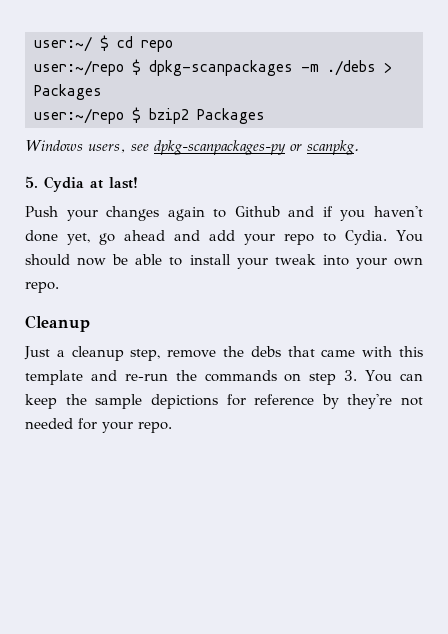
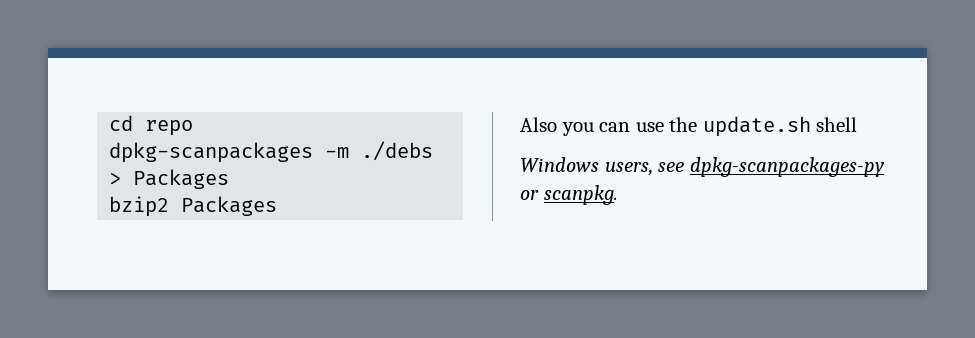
[34,35,109,52] user:~/ $ -> (109, 123) none
[34,59,141,76] user:~/repo $ -> (194, 128) none
[34,107,141,124] user:~/repo $ -> (230, 179) none
(265, 116) none -> [520,116,858,137] // Also you can use the update.sh shell
[25,176,138,192] [25,206,423,221] [25,230,424,245] [25,254,423,269] [25,282,59,293] [25,315,90,332] [24,346,424,361] [25,370,423,385] [25,394,423,409] [25,418,172,433] // 5. Cydia at last! // Push your changes again to Github and if you haven't done yet, go ahead and add your repo to Cydia. You should now be able to install your tweak into your own repo. // Cleanup // Just a cleanup step, remove the debs that came with this template and re-run the commands on step 3. You can keep the sample depictions for reference by they're not needed for your repo. -> (618, 195) none

